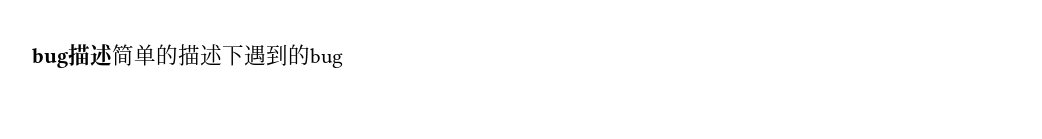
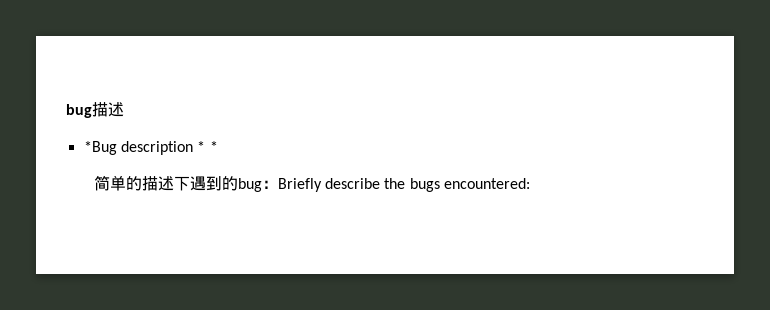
(113, 55) none -> [83,141,218,155] // *Bug description * * //
(343, 58) none -> [261,178,530,192] ：Briefly describe the bugs encountered:

